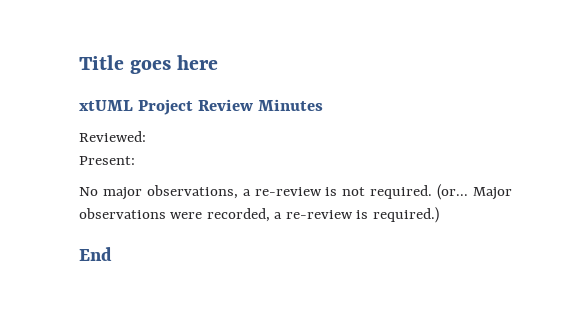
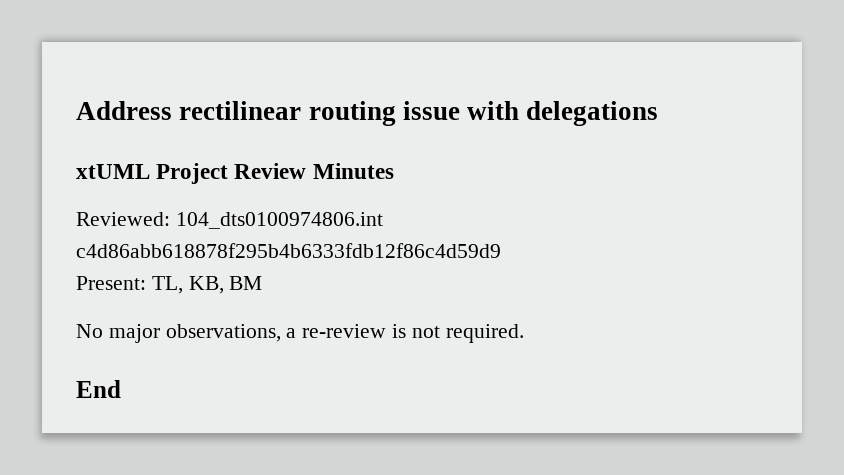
[79,55,219,74] Title goes here -> [76,101,659,126] Address rectilinear routing issue with delegations
(146, 136) none -> [175,212,383,229] [76,243,501,258] 104_dts0100974806.int c4d86abb618878f295b4b6333fdb12f86c4d59d9
(135, 160) none -> [151,276,263,294] TL, KB, BM
[437,184,513,200] [79,207,439,223] (or... Major observations were recorded, a re-review is required.) -> (524, 333) none

